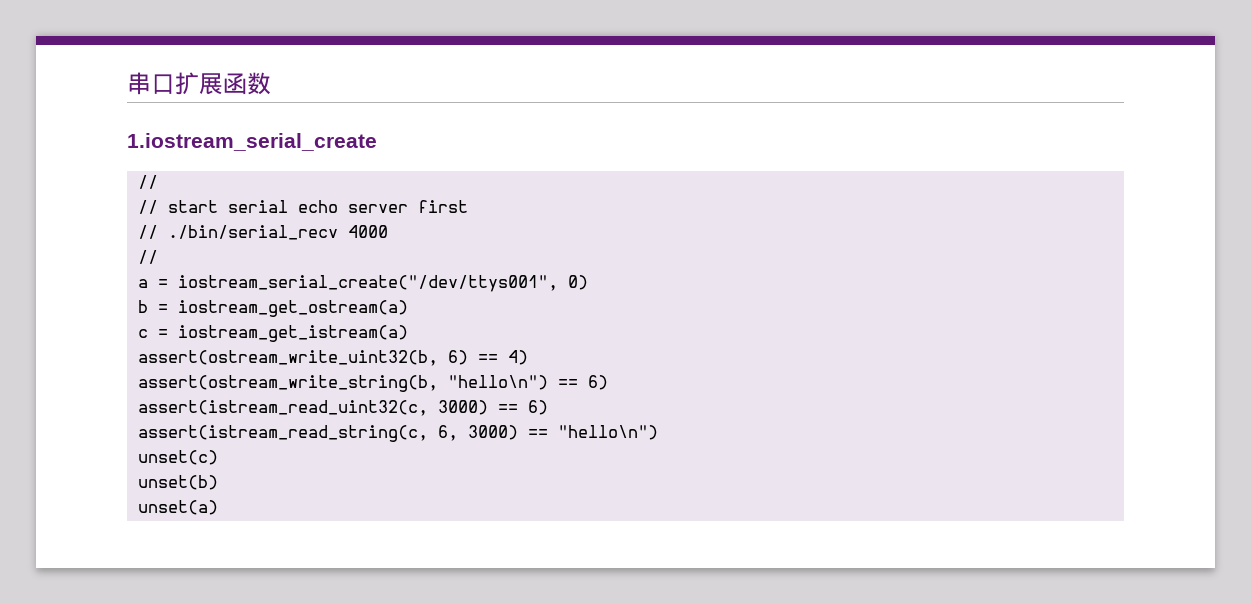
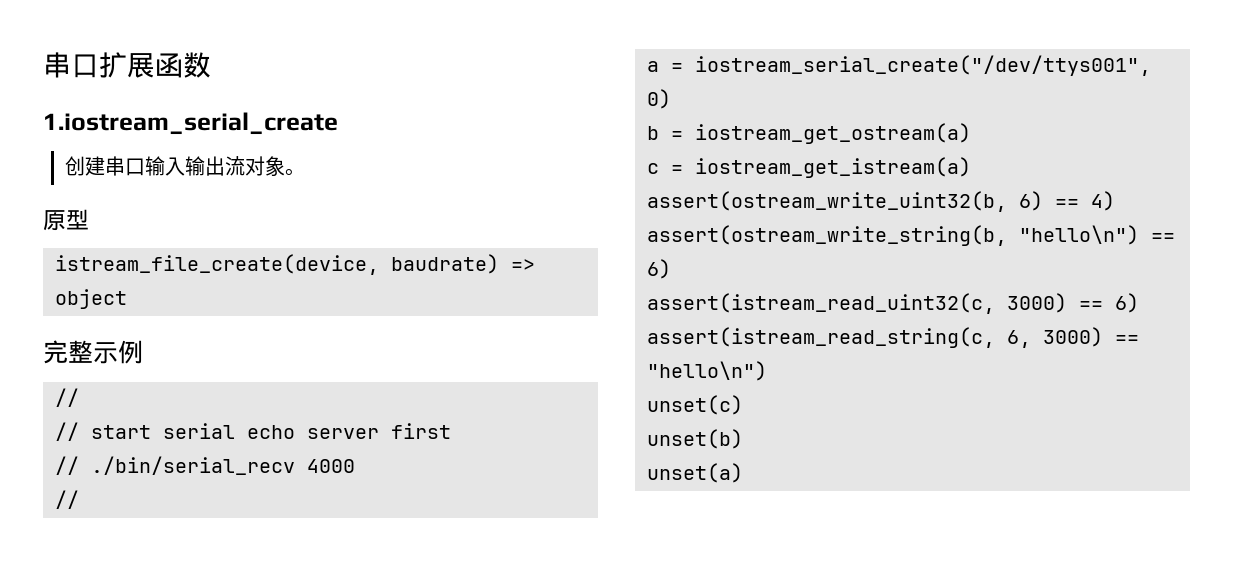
(377, 142) none -> [65,156,306,176] [43,209,89,231] [55,254,535,275] [55,289,127,309] [43,340,143,364] // 创建串口输入输出流对象。 // 原型 // istream_file_create(device, baudrate) => object // 完整示例

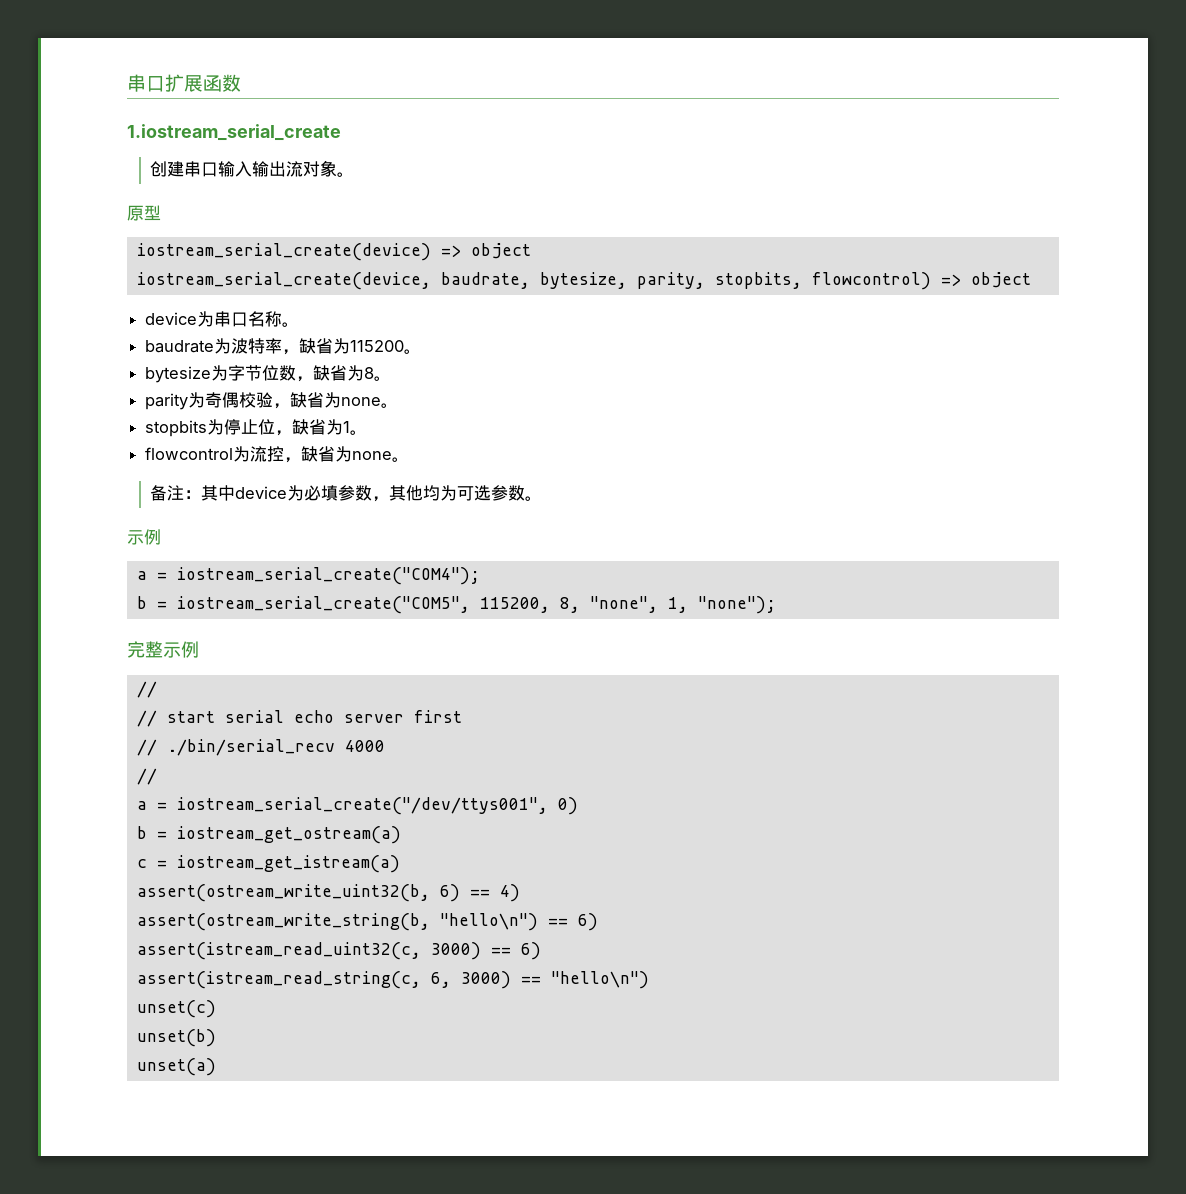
[55,254,535,275] [55,289,127,309] istream_file_create(device, baudrate) => object -> [136,243,531,261] [136,272,1031,290] [145,311,300,327] [145,338,422,355] [145,365,392,383] [145,392,399,410] [145,419,368,437] [145,446,410,463] [150,485,543,502] [127,529,161,545] [136,567,480,585] [136,596,776,614] iostream_serial_create(device) => object // iostream_serial_create(device, baudrate, bytesize, parity, stopbits, flowcontrol) => object // device为串口名称。 // baudrate为波特率，缺省为115200。 // bytesize为字节位数，缺省为8。 // parity为奇偶校验，缺省为none。 // stopbits为停止位，缺省为1。 // flowcontrol为流控，缺省为none。 // 备注：其中device为必填参数，其他均为可选参数。 // 示例 // a = iostream_serial_create("COM4"); // b = iostream_serial_create("COM5", 115200, 8, "none", 1, "none");

